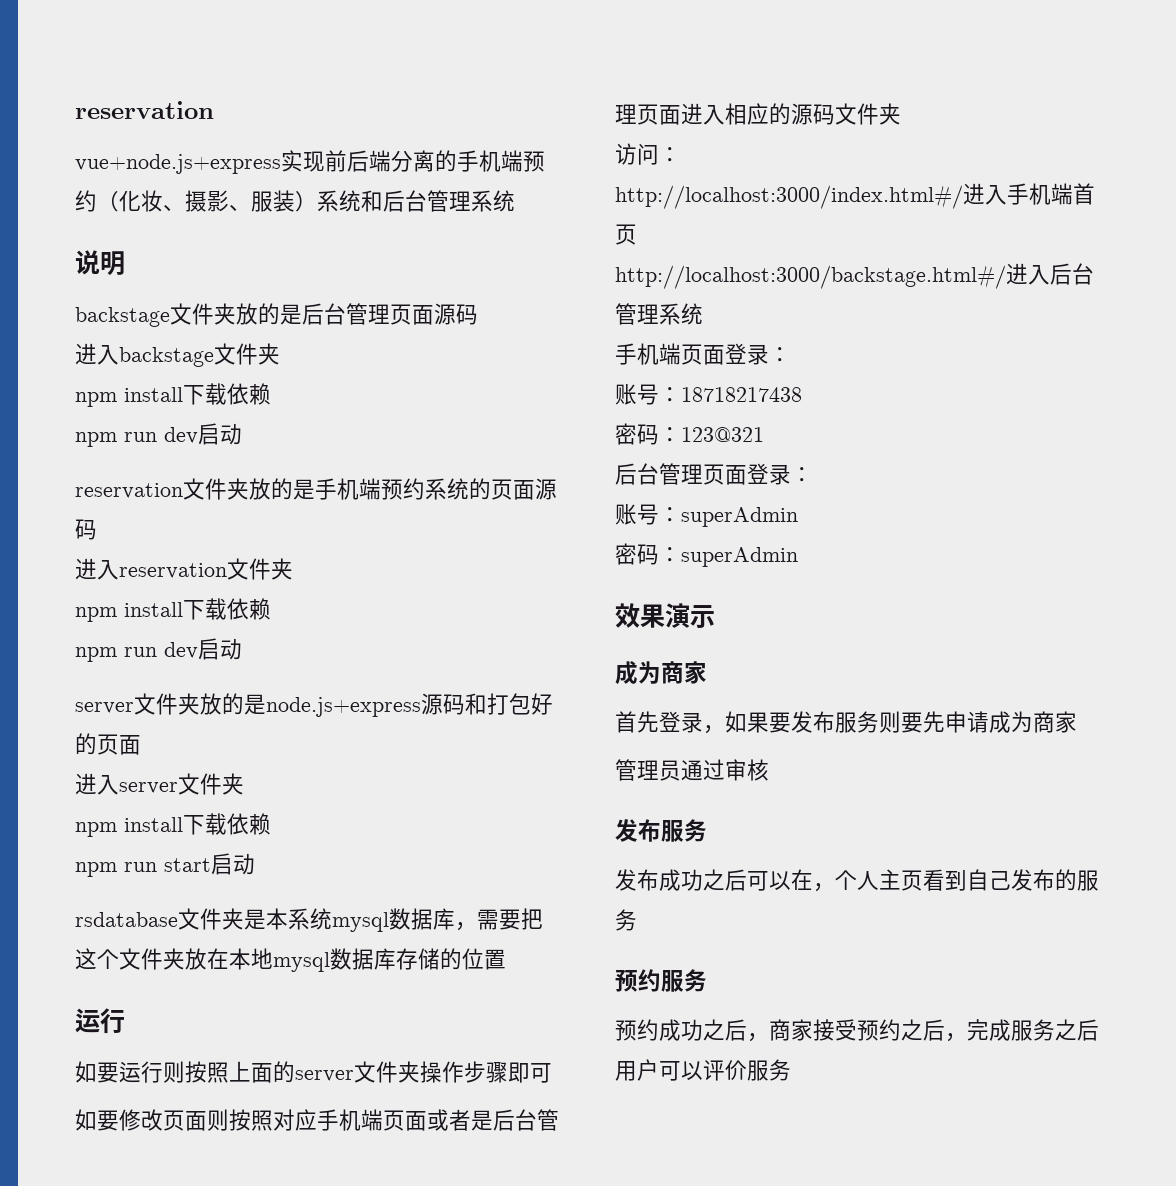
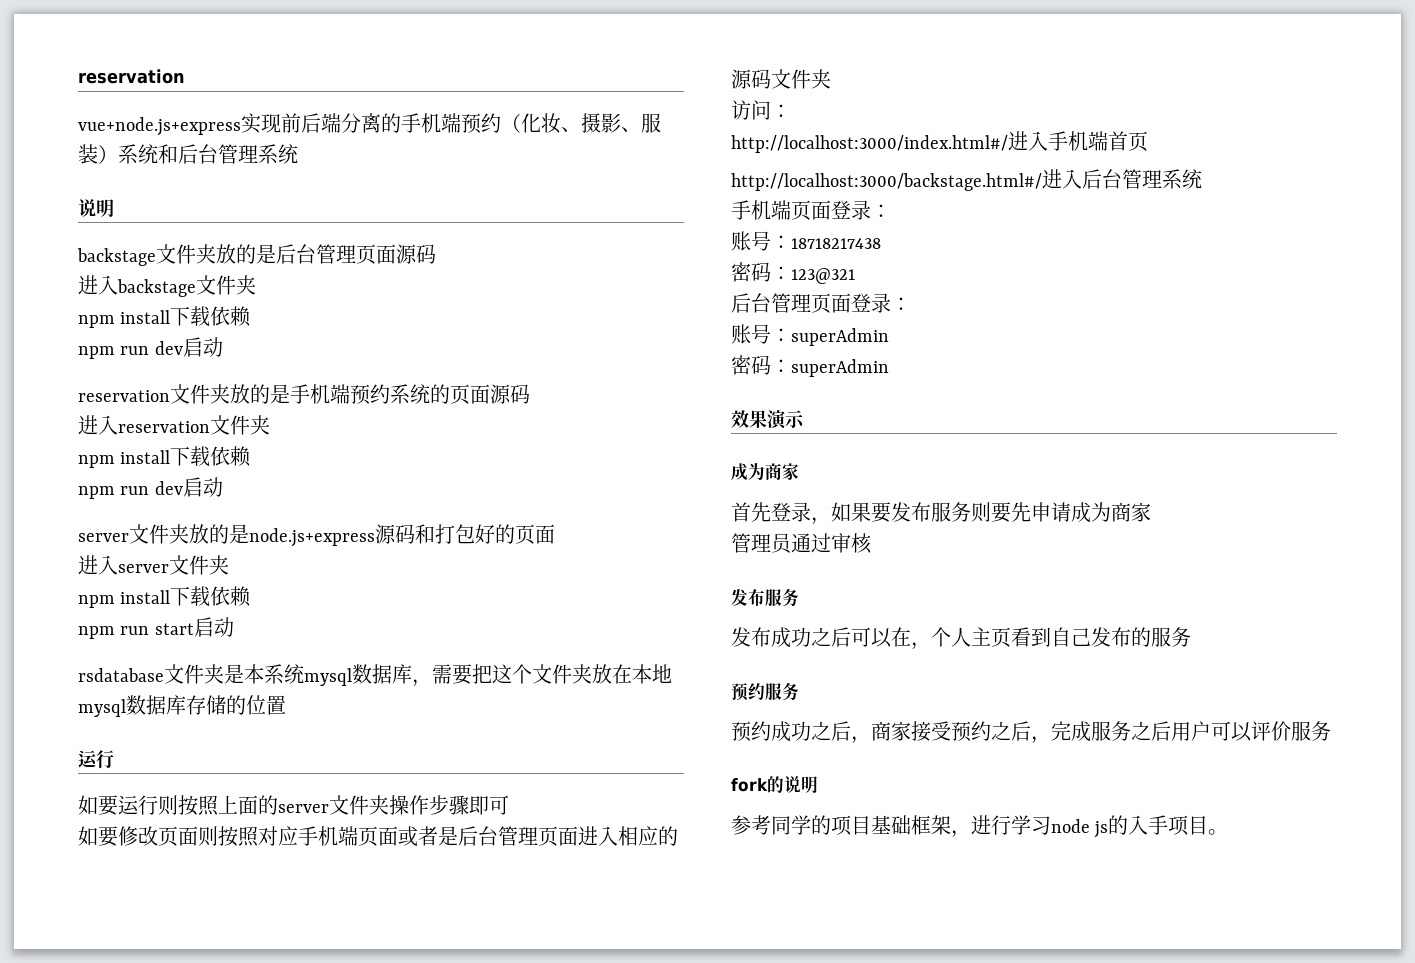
(791, 1070) none -> [731,776,818,793] [731,815,1229,838] // fork的说明 // 参考同学的项目基础框架，进行学习node js的入手项目。

